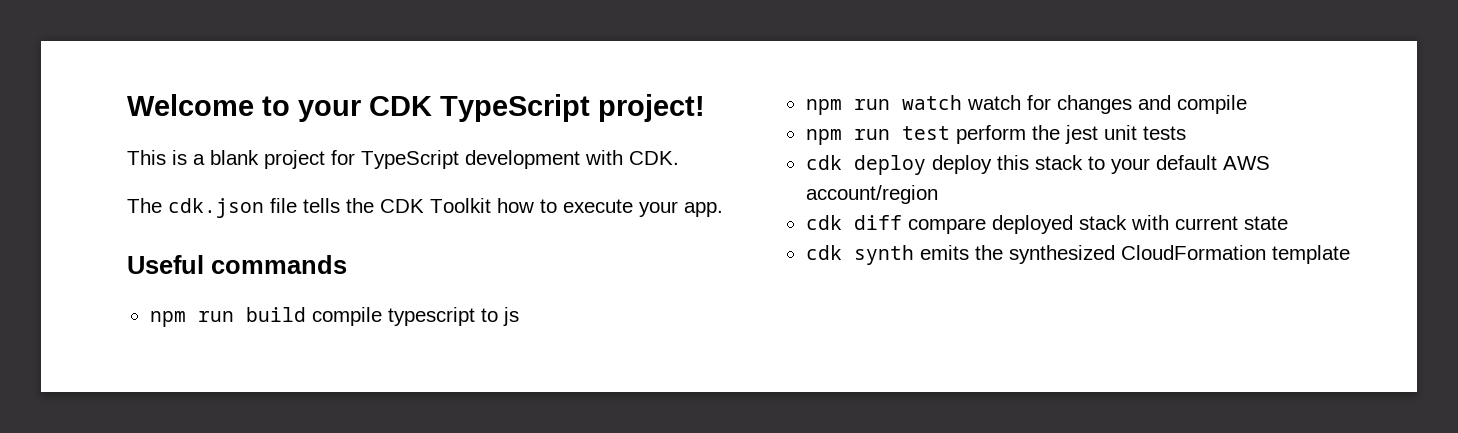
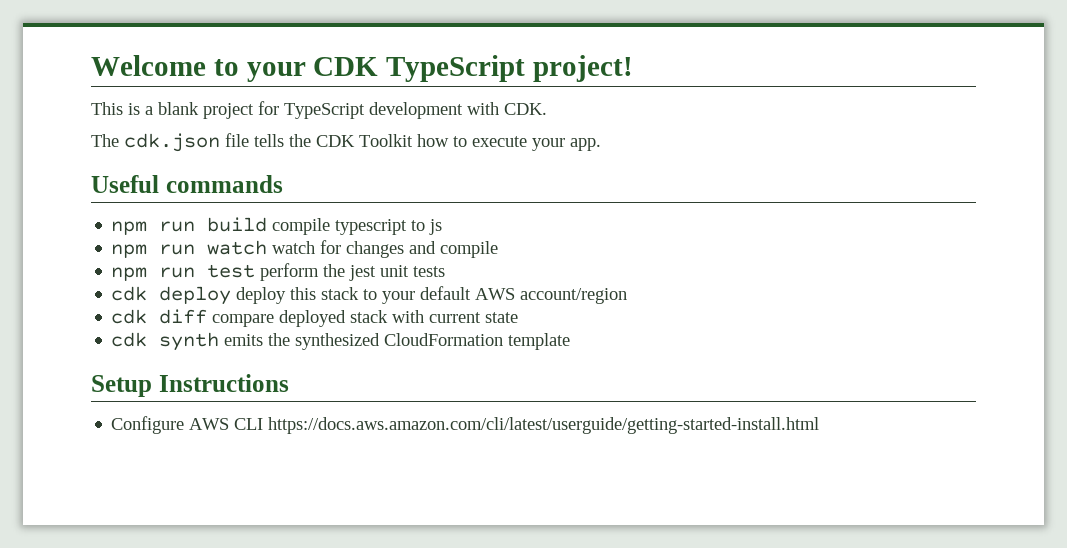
(1350, 254) none -> [91,374,289,397] [111,416,820,434] // Setup Instructions // Configure AWS CLI https://docs.aws.amazon.com/cli/latest/userguide/getting-started-install.html

